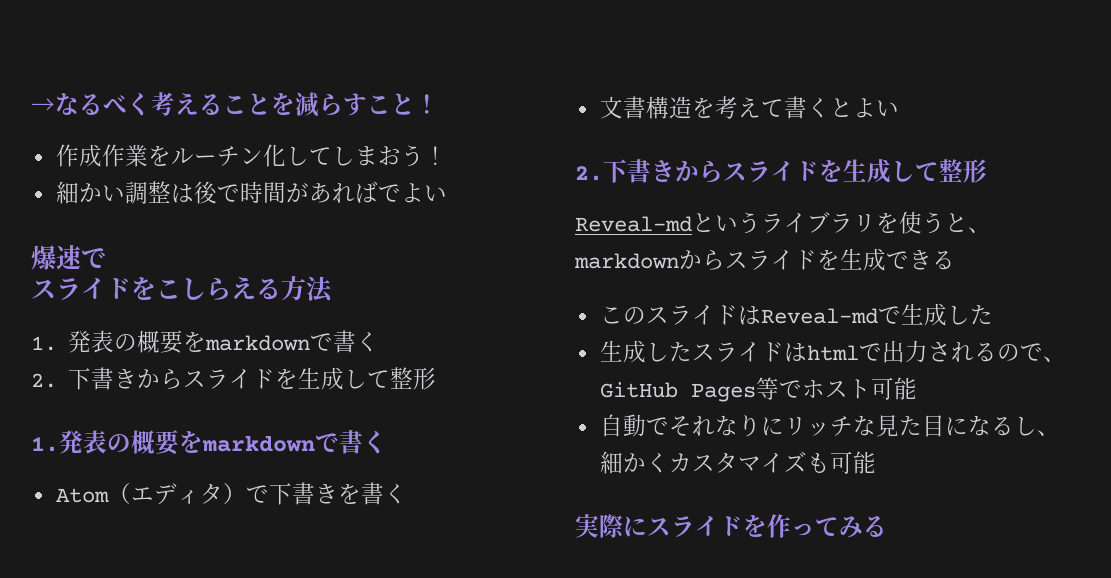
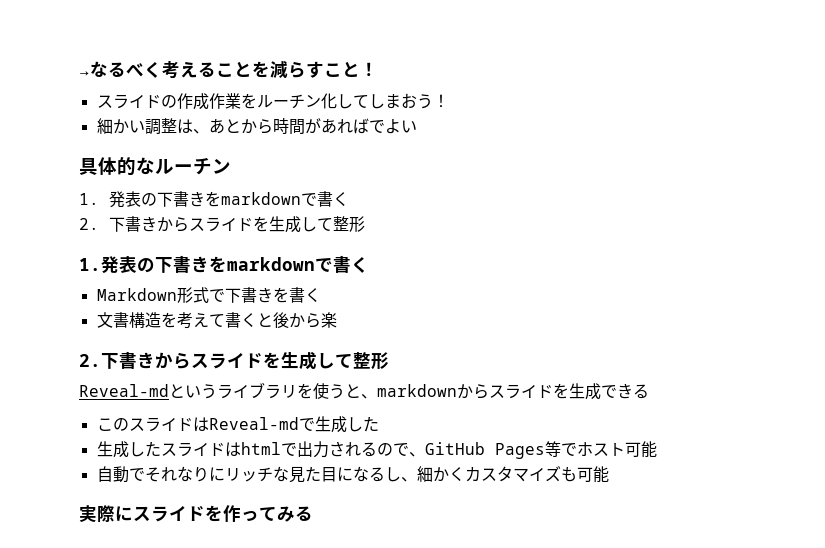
(439, 104) none -> [96,94,177,109] スライドの
[193,181,240,204] 後で -> [192,118,273,134] 、あとから
[30,244,106,270] [31,276,333,303] [31,330,184,354] 爆速で // スライドをこしらえる方法 // 1.発表の概要 -> [79,157,231,176] [79,191,206,208] 具体的なルーチン // 1.発表の下書き
[131,430,387,455] [55,482,246,505] 概要をmarkdownで書く // Atom（エディタ） -> [155,255,369,273] [96,287,209,303] 下書きをmarkdownで書く // Markdown形式
[852,98,899,118] よい -> [272,312,337,328] 後から楽

